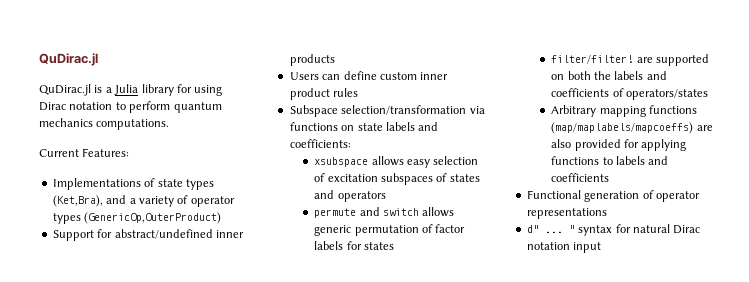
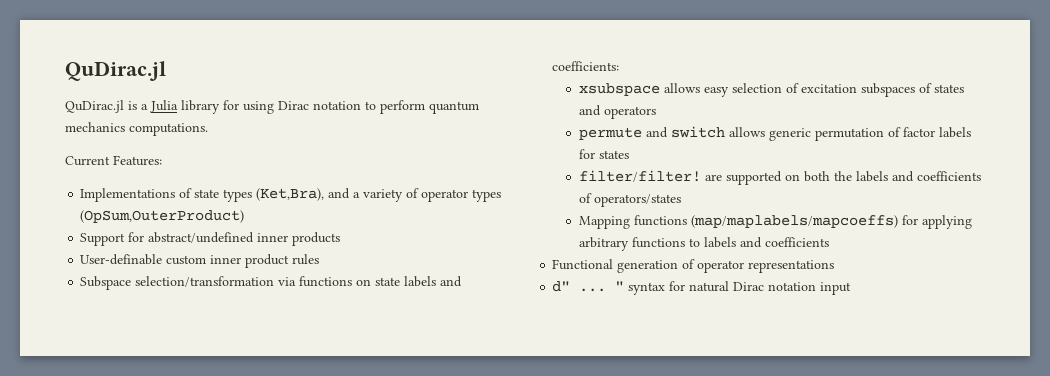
[84,212,222,224] (GenericOp,OuterProduct) -> [80,210,245,223] (OpSum,OuterProduct)
[289,71,377,80] Users can define -> [80,254,163,265] User-definable
[551,105,697,117] [551,122,713,134] [551,139,621,151] Arbitrary mapping functions (map/maplabels/mapcoeffs) are also provided -> [578,215,898,229] Mapping functions (map/maplabels/mapcoeffs)
(687, 145) none -> [578,237,629,251] arbitrary

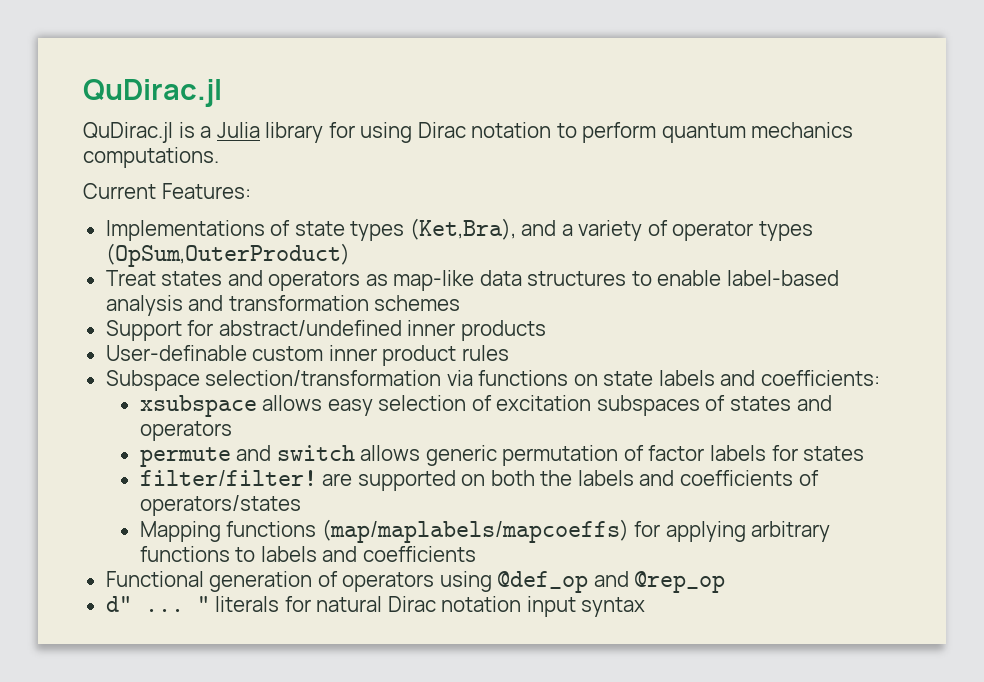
(245, 216) none -> [105,270,839,291] [105,295,461,316] // Treat states and operators as map-like data structures to enable label-based analysis and transformation schemes
[697,260,835,273] operator representations -> [342,571,726,593] operators using @def_op and @rep_op
[628,282,666,295] syntax -> [215,596,280,612] literals
(852, 288) none -> [581,597,646,617] syntax

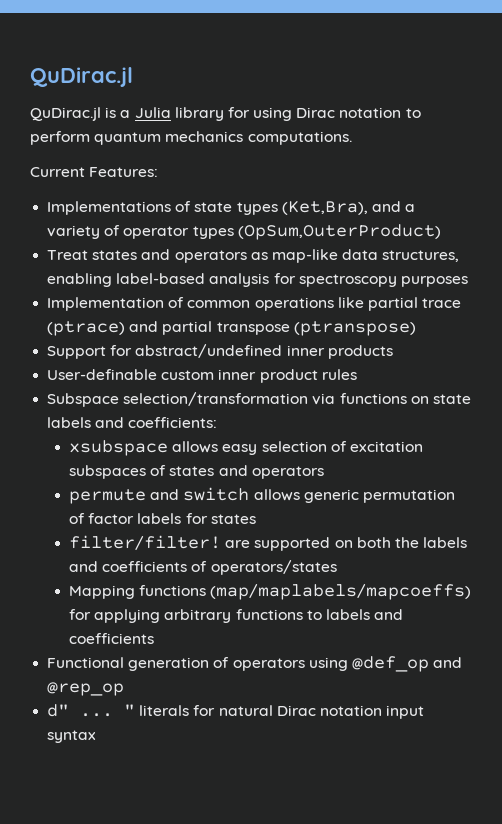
[527,270,839,286] [105,295,461,316] structures to enable label-based analysis and transformation schemes -> [382,250,460,262] [47,273,468,287] [47,297,462,311] [47,321,416,336] structures, enabling label-based analysis for spectroscopy purposes // Implementation of common operations like partial trace (ptrace) and partial transpose (ptranspose)

